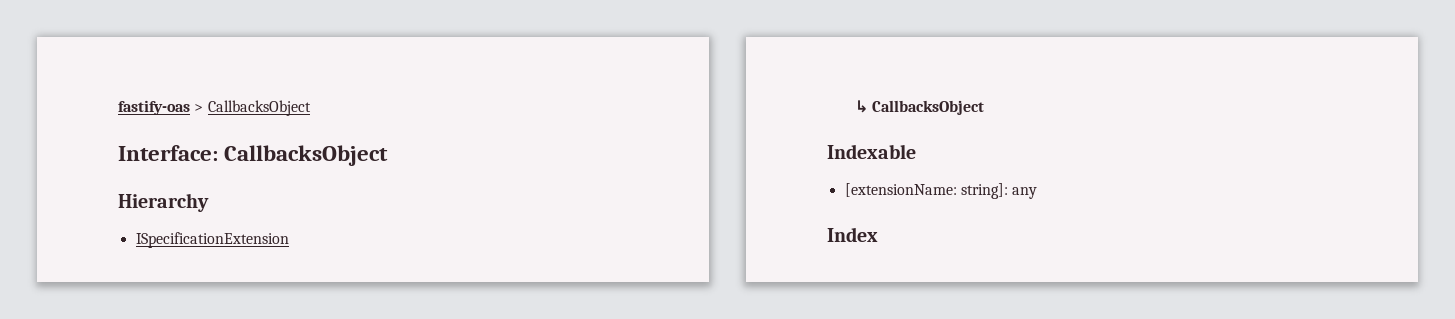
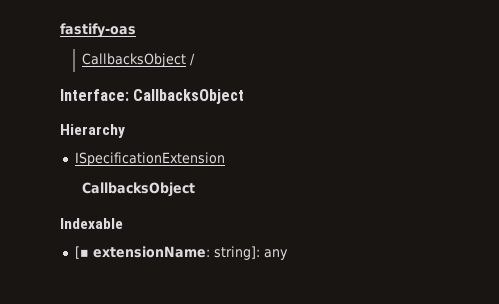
[194,100,311,116] > CallbacksObject -> [82,53,196,67] // CallbacksObject /
[854,100,868,113] ↳ -> (225, 159) none
[844,183,957,197] [extensionName: -> [74,246,210,259] [▪ extensionName:
[827,227,878,242] // Index -> (288, 254) none

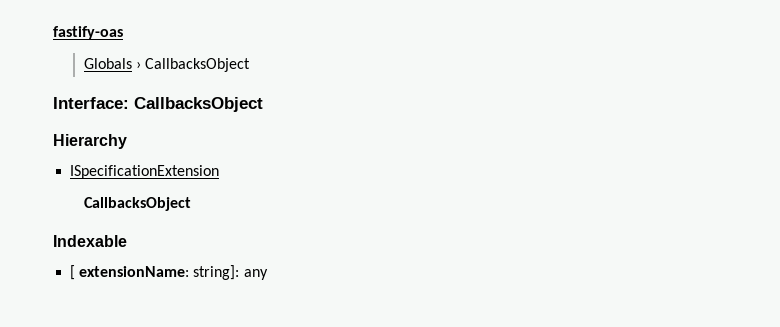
[82,53,196,67] CallbacksObject / -> [83,58,251,72] Globals › CallbacksObject
[74,246,89,259] [▪ -> [70,265,76,280] [

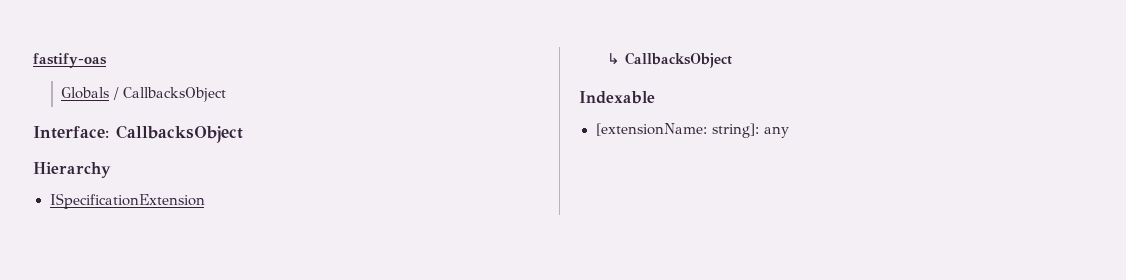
[135,61,141,69] › -> [113,87,120,100] /
(220, 172) none -> [607,53,621,65] ↳
[70,265,190,280] [ extensionName: -> [595,123,707,136] [extensionName:

